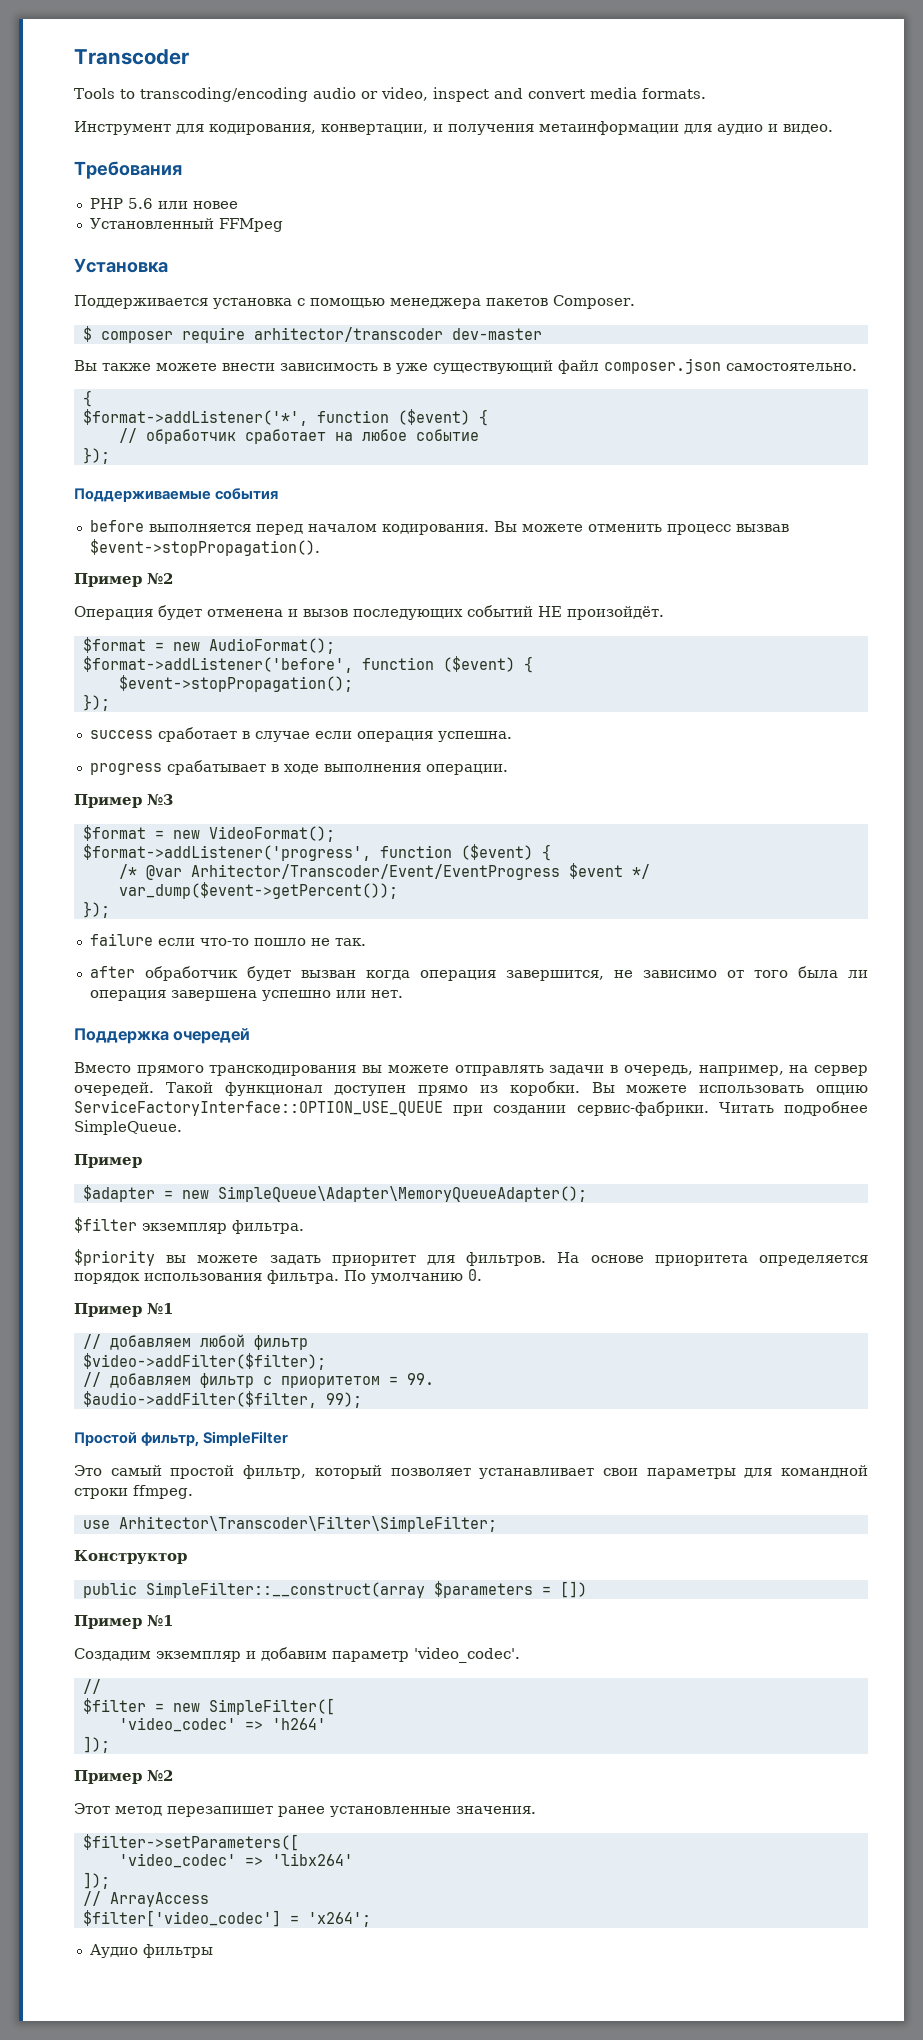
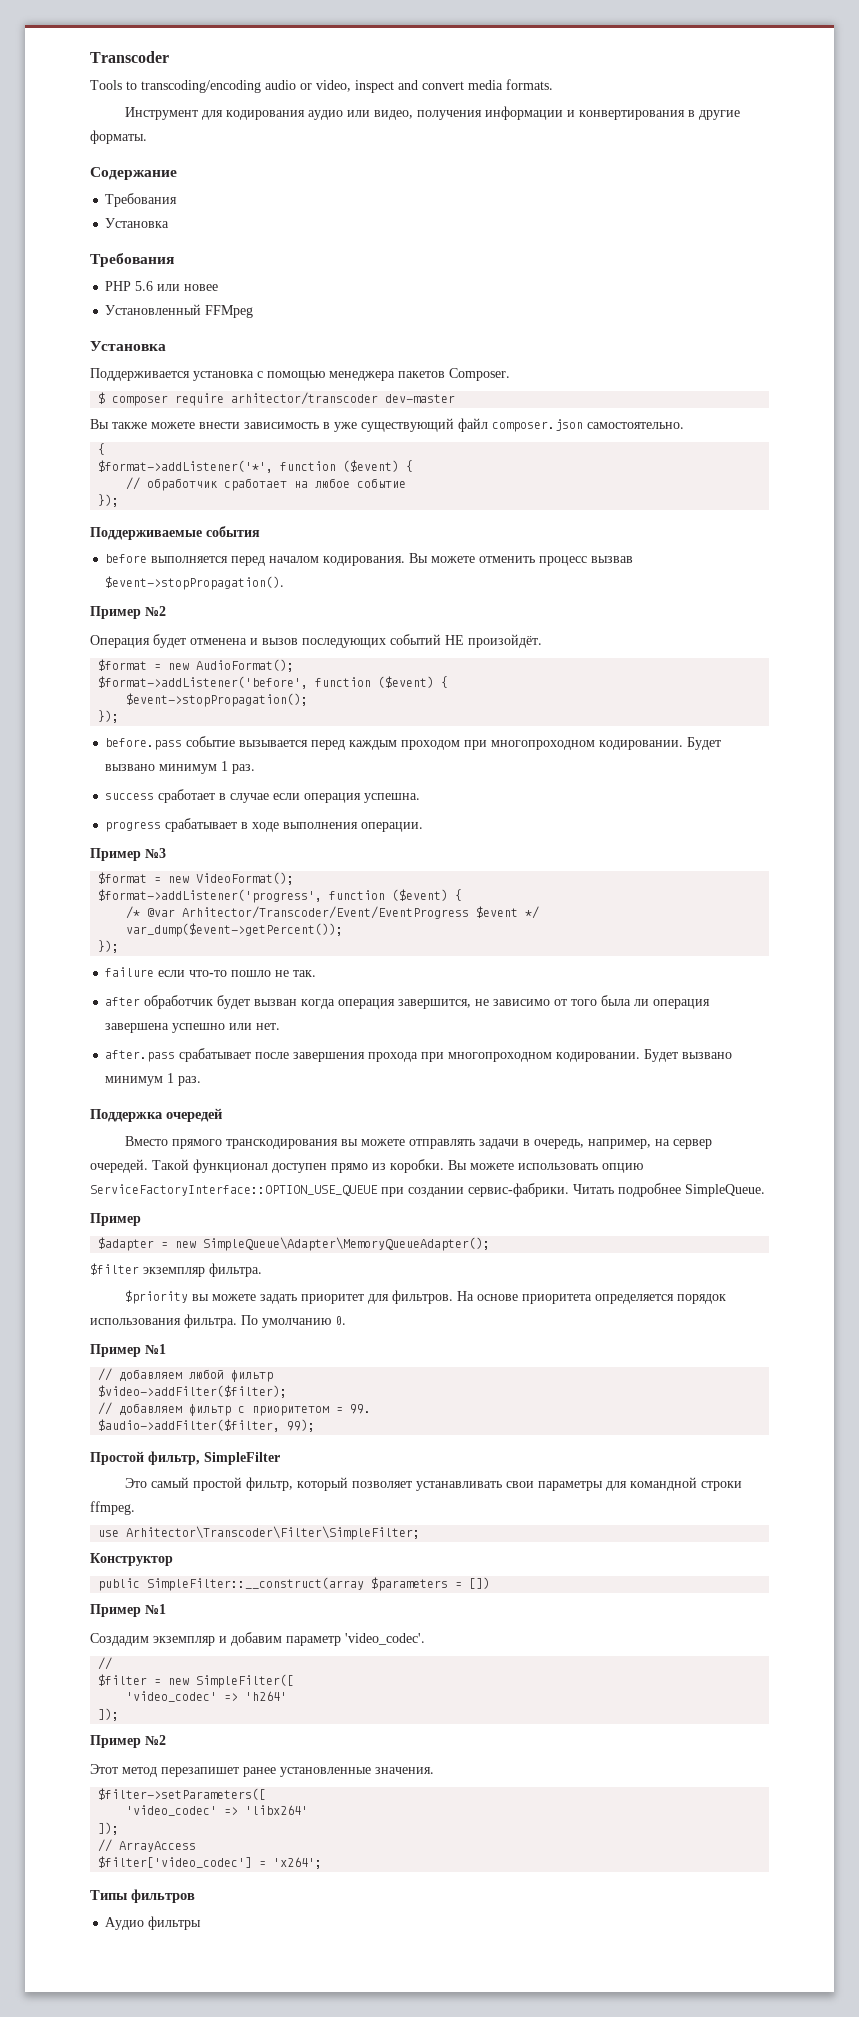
[209,121,833,135] кодирования, конвертации, и получения метаинформации для аудио и видео. -> [225,106,740,120] [90,130,147,144] [90,167,177,180] [105,193,178,207] [105,218,170,228] кодирования аудио или видео, получения информации и конвертирования в другие форматы. // Содержание // Требования // Установка
(110, 702) none -> [105,736,722,750] [105,761,256,774] // before.pass событие вызывается перед каждым проходом при многопроходном кодировании. Будет вызвано минимум 1 раз.
(403, 994) none -> [105,1048,733,1062] [105,1073,202,1086] // after.pass срабатывает после завершения прохода при многопроходном кодировании. Будет вызвано минимум 1 раз.
[479,1468,595,1479] устанавливает -> [415,1481,502,1491] устанавливать
(371, 1919) none -> [90,1889,195,1903] // Типы фильтров

